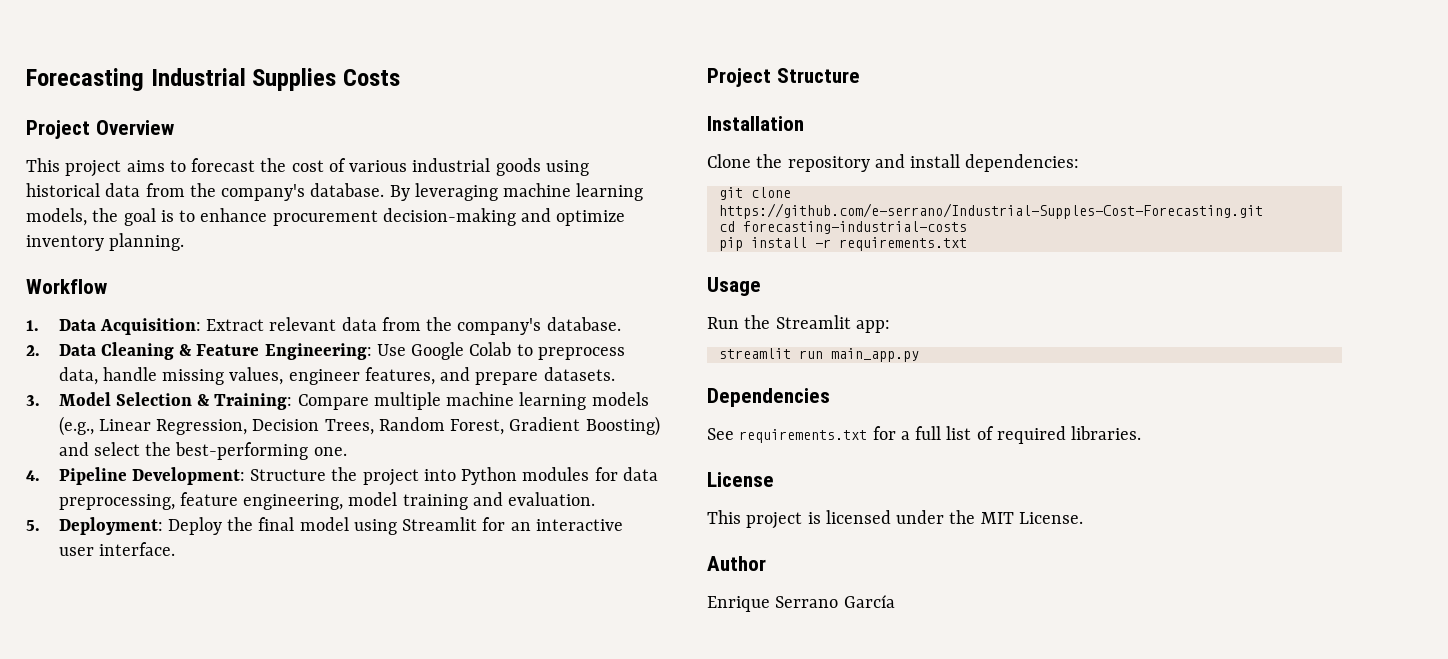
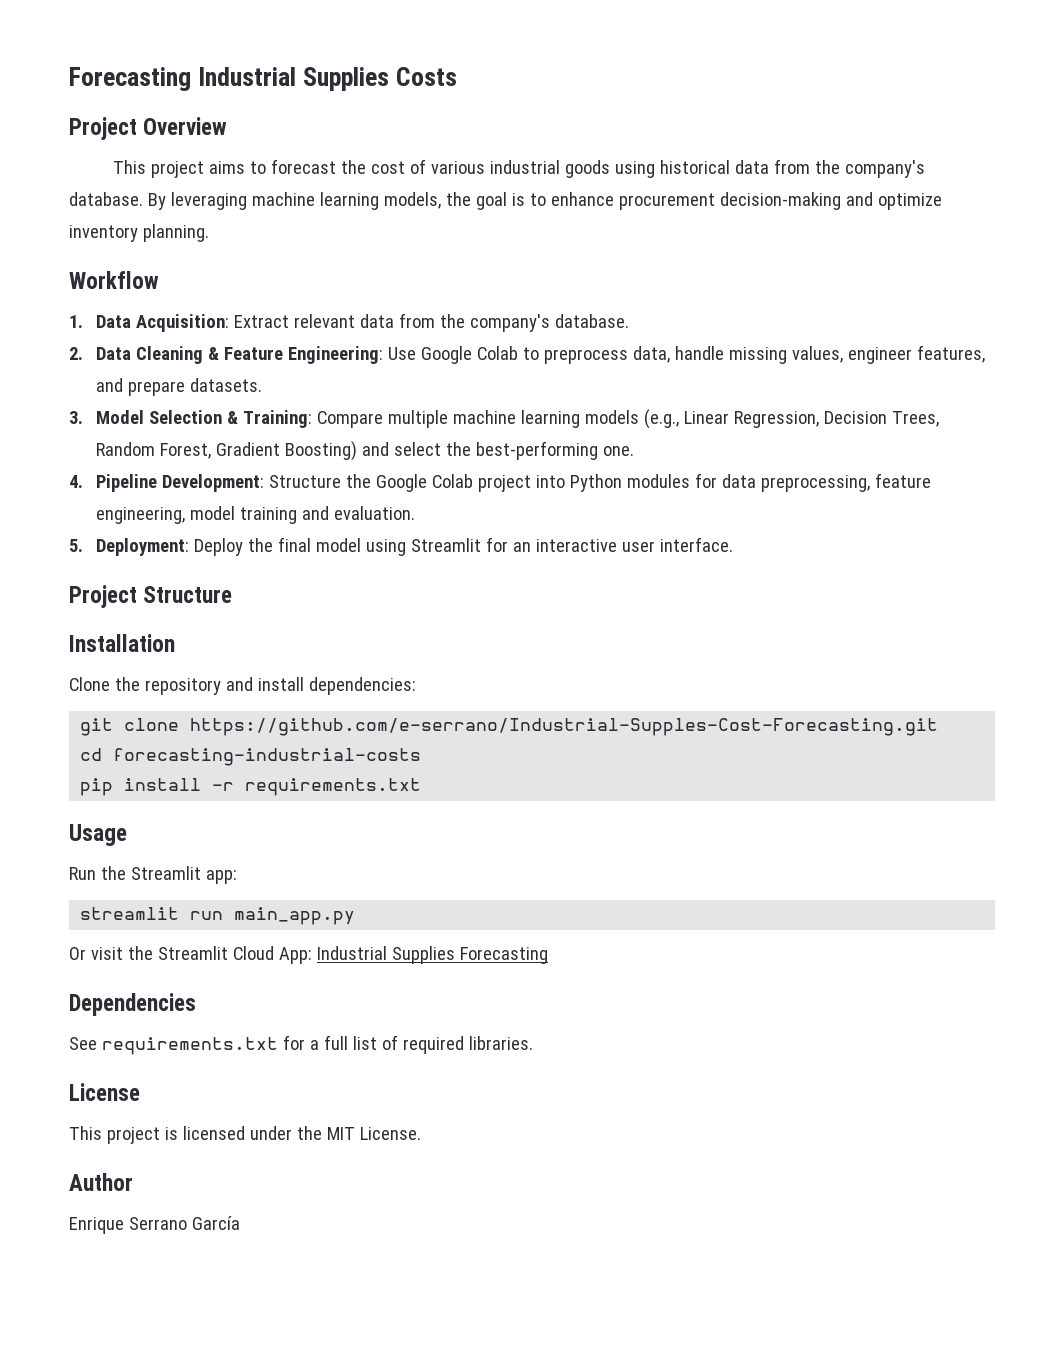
(358, 474) none -> [376,474,473,492] Google Colab
(919, 355) none -> [69,946,548,964] // Or visit the Streamlit Cloud App: Industrial Supplies Forecasting

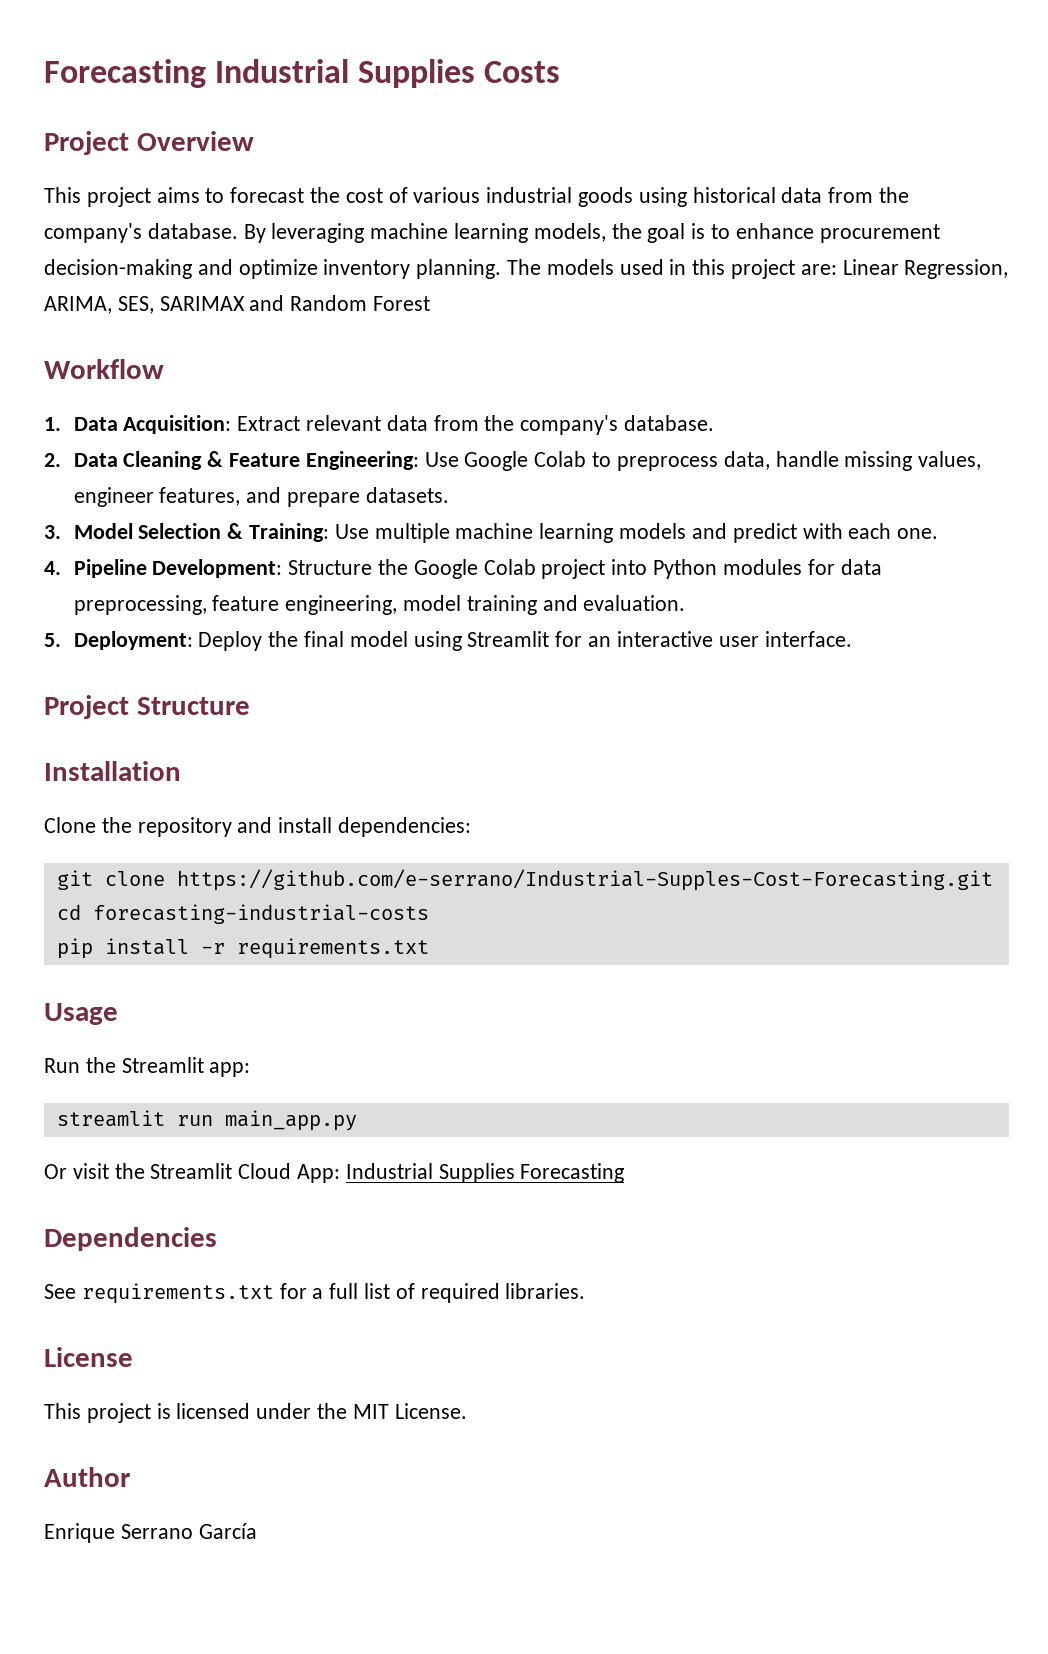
(209, 233) none -> [507,259,1009,279] [44,295,431,314] The models used in this project are: Linear Regression, ARIMA, SES, SARIMAX and Random Forest
[317,411,384,428] Compare -> [334,524,369,539] Use
[643,409,939,429] [96,441,598,461] (e.g., Linear Regression, Decision Trees, Random Forest, Gradient Boosting) and select the best-performing -> [691,523,892,543] and predict with each

